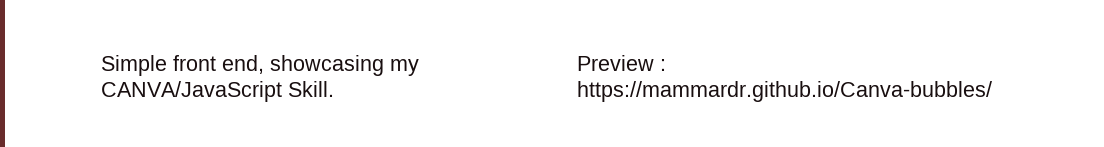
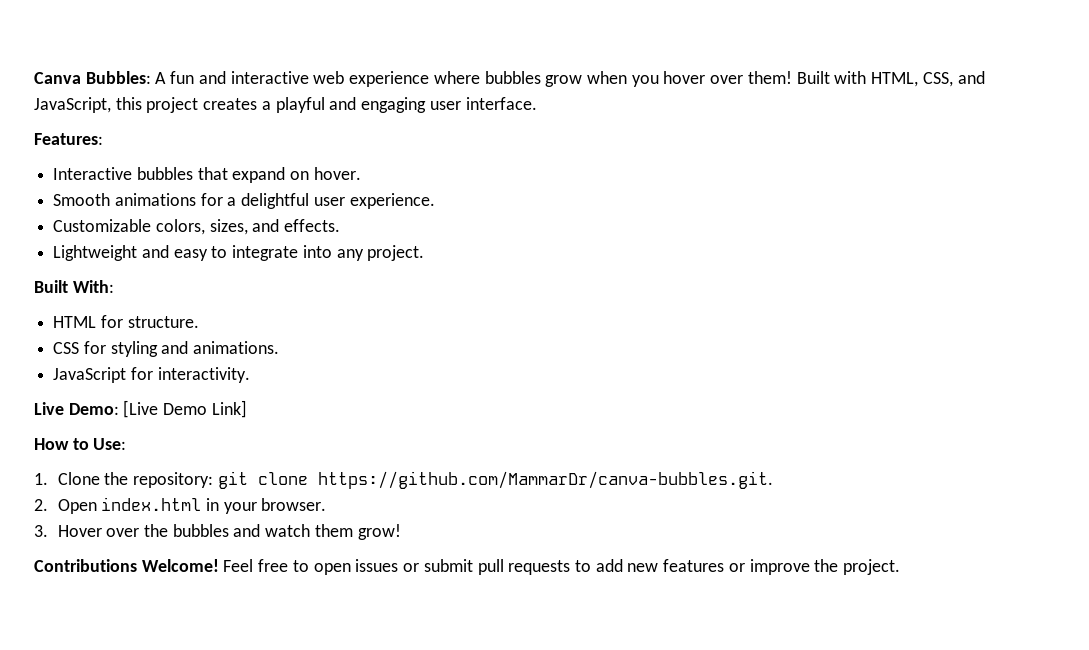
[101,55,419,76] [101,81,334,102] [577,55,666,71] [577,81,992,102] Simple front end, showcasing my CANVA/JavaScript Skill. // Preview : https://mammardr.github.io/Canva-bubbles/ -> [34,71,985,87] [34,97,537,113] [34,133,103,145] [53,167,361,183] [53,193,435,209] [53,219,341,235] [53,245,425,261] [34,280,114,293] [53,315,199,328] [53,341,280,357] [53,367,250,383] [34,400,247,418] [34,438,127,450] [34,471,773,489] [34,497,327,514] [34,524,401,540] [34,559,901,575] Canva Bubbles: A fun and interactive web experience where bubbles grow when you hover over them! Built with HTML, CSS, and JavaScript, this project creates a playful and engaging user interface. // Features: // Interactive bubbles that expand on hover. // Smooth animations for a delightful user experience. // Customizable colors, sizes, and effects. // Lightweight and easy to integrate into any project. // Built With: // HTML for structure. // CSS for styling and animations. // JavaScript for interactivity. // Live Demo: [Live Demo Link] // How to Use: // 1. Clone the repository: git clone https://github.com/MammarDr/canva-bubbles.git. // 2. Open index.html in your browser. // 3. Hover over the bubbles and watch them grow! // Contributions Welcome! Feel free to open issues or submit pull requests to add new features or improve the project.

